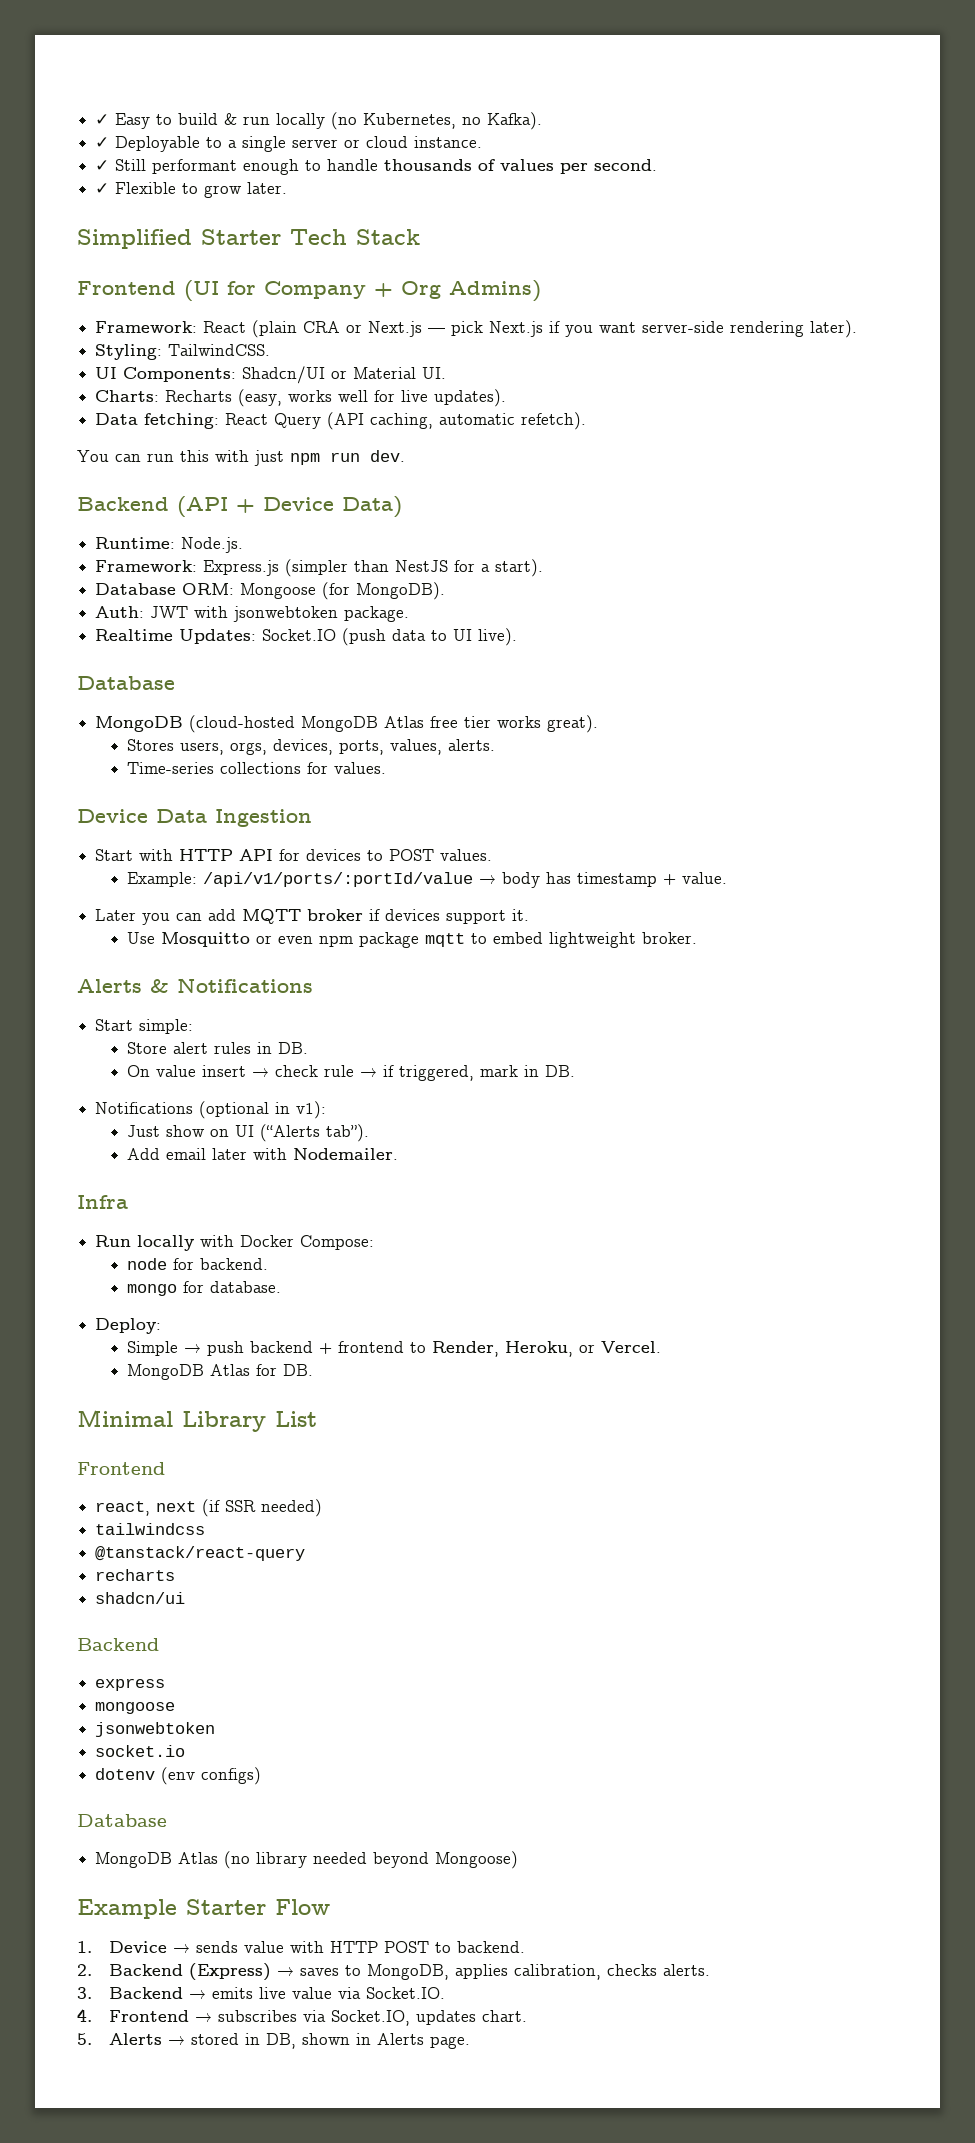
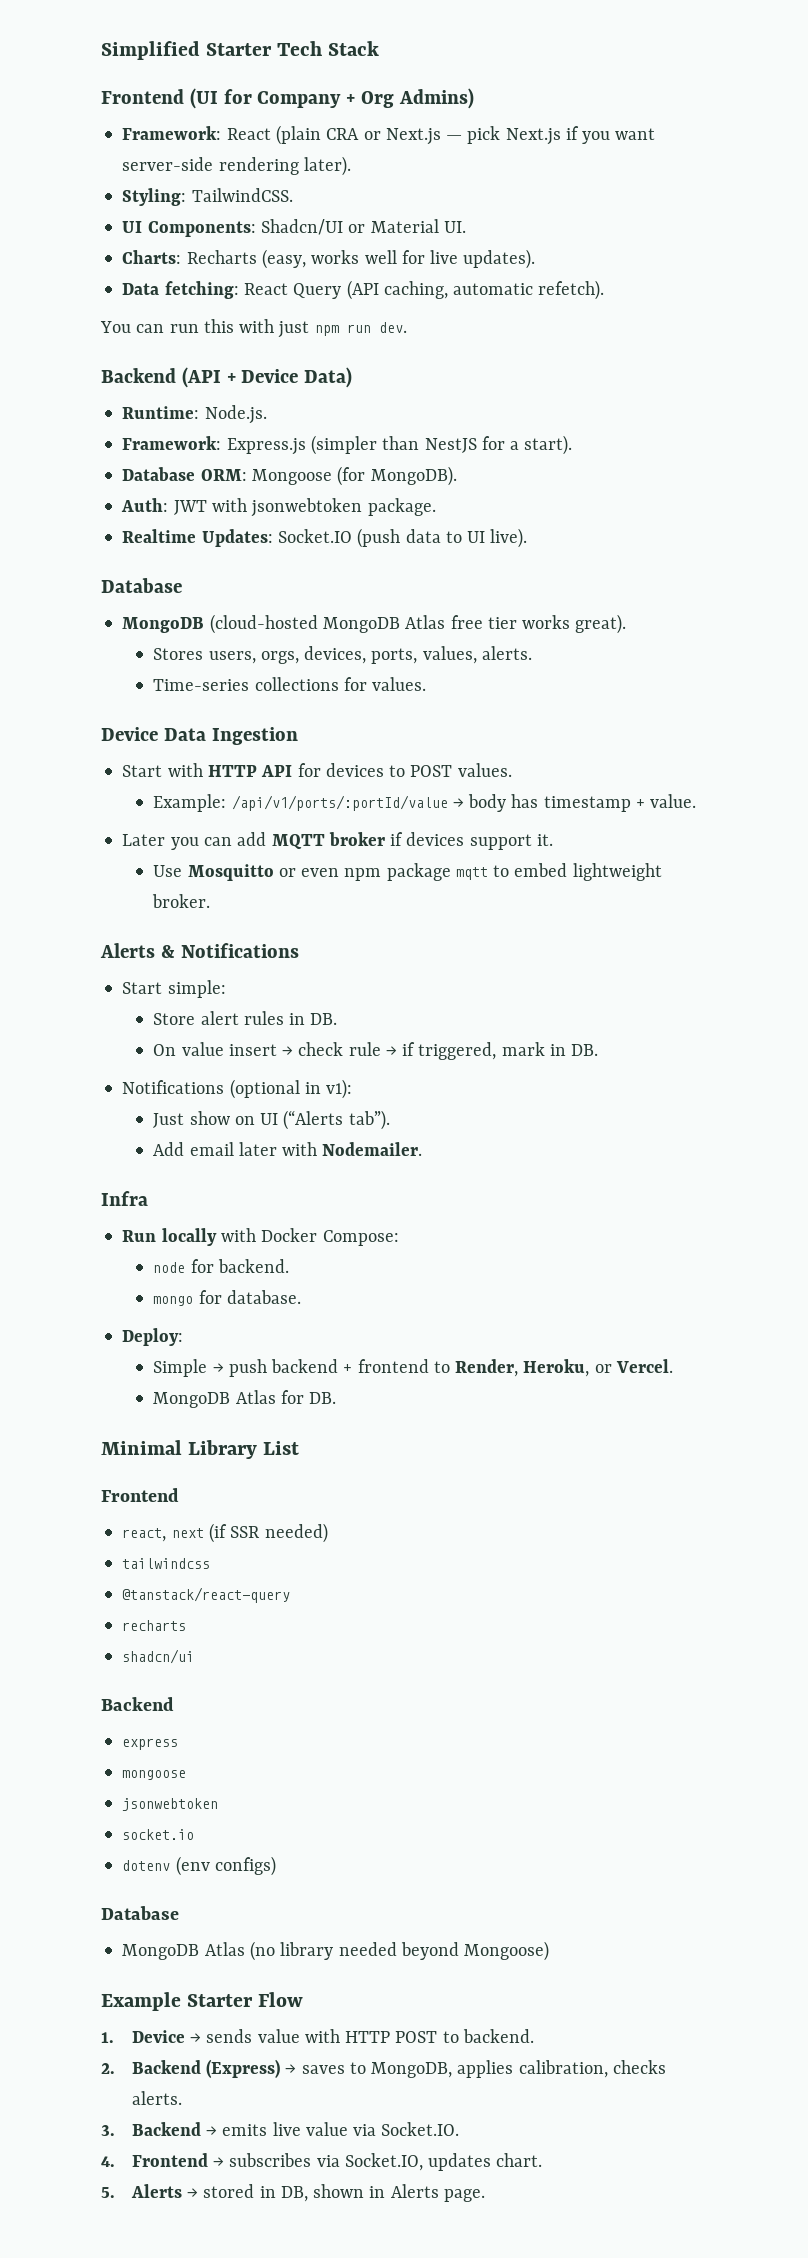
[95,112,543,130] [95,136,483,152] [95,159,658,175] [95,182,288,198] ✓ Easy to build & run locally (no Kubernetes, no Kafka). // ✓ Deployable to a single server or cloud instance. // ✓ Still performant enough to handle thousands of values per second. // ✓ Flexible to grow later. // -> (101, 50) none

